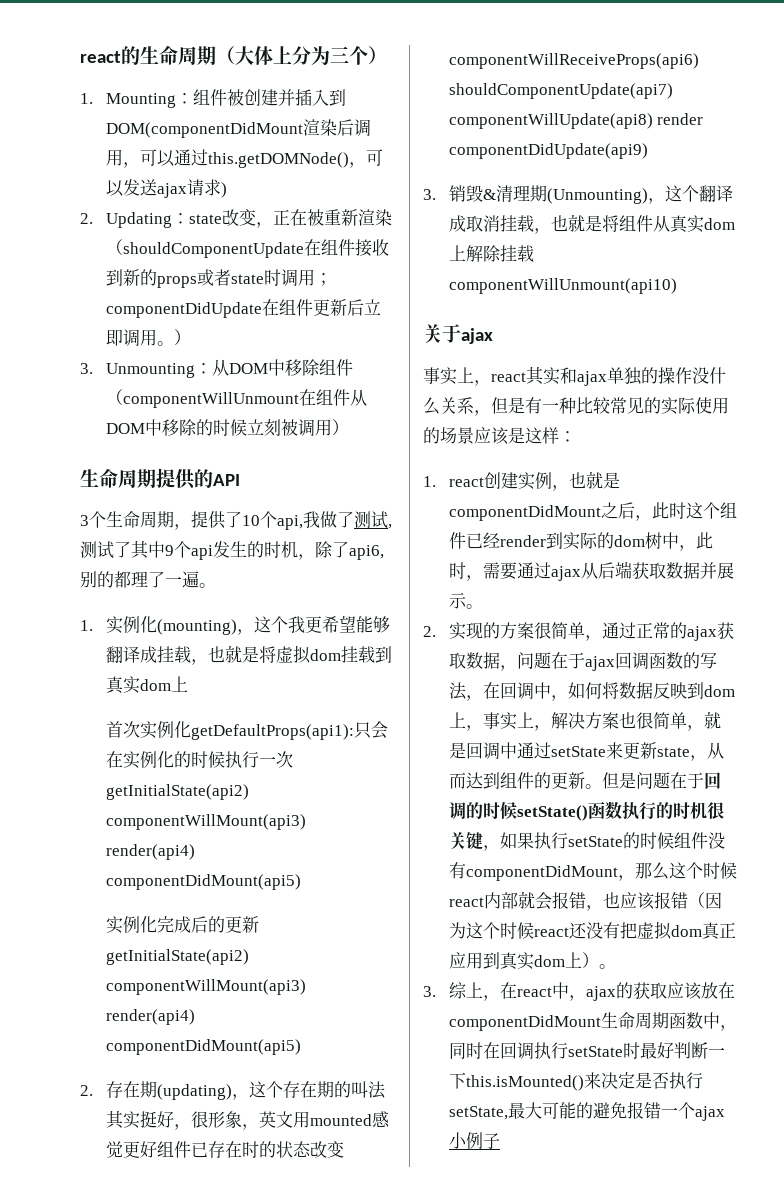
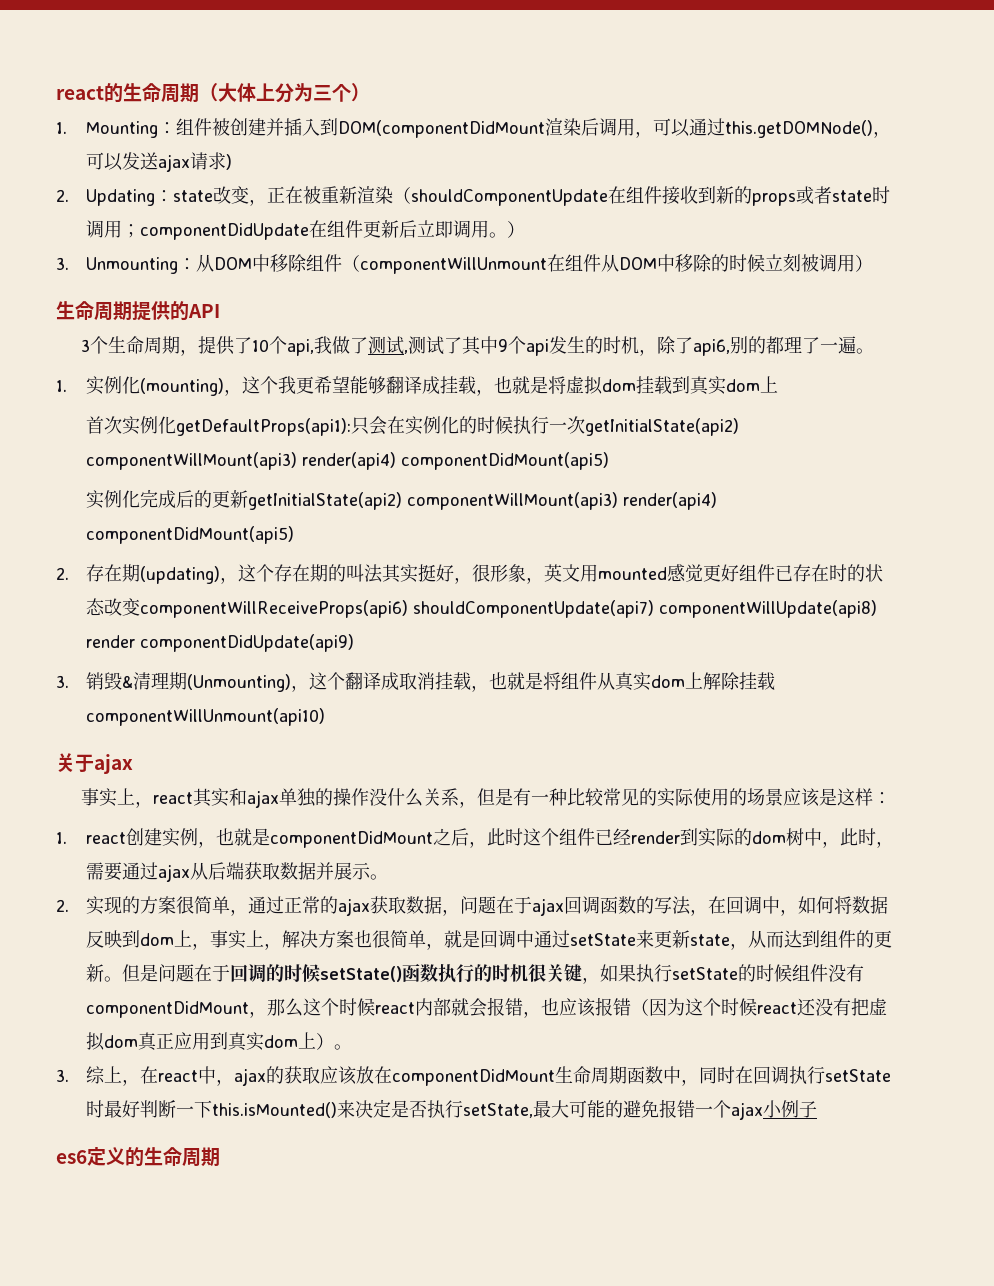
(500, 1141) none -> [56,1147,220,1167] // es6定义的生命周期

